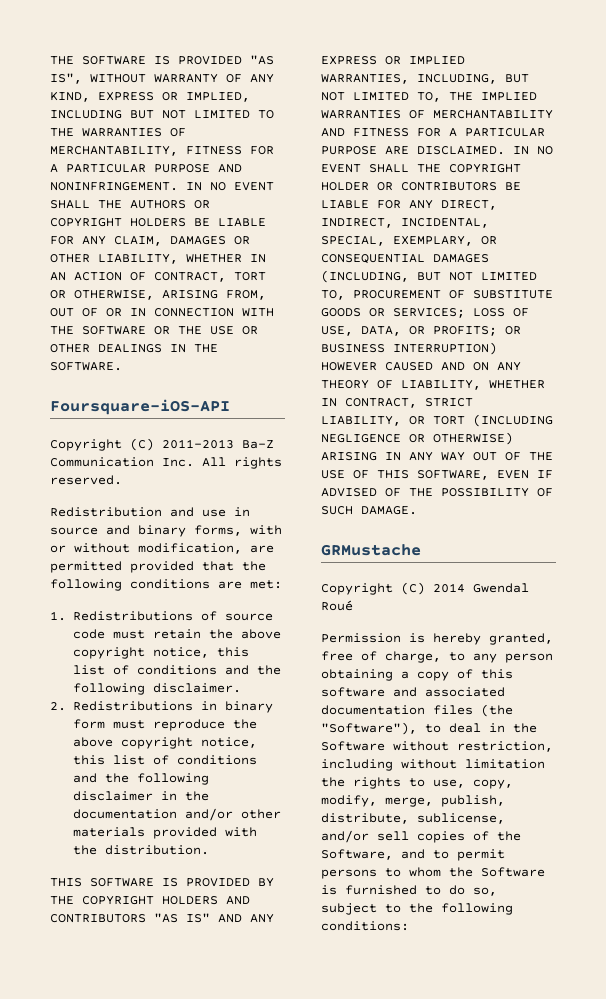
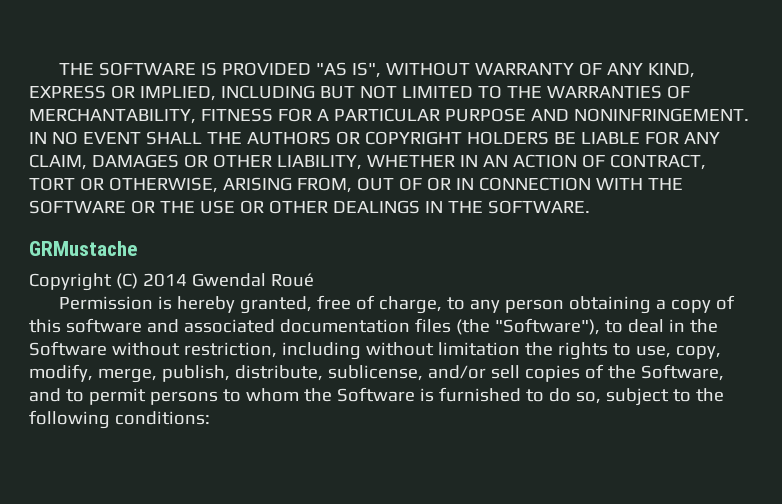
[50,399,230,415] [50,438,274,451] [50,457,282,469] [50,475,122,485] [50,507,250,517] [50,525,282,537] [50,543,274,554] [50,561,266,573] [50,579,282,591] [50,611,273,621] [72,629,281,639] [72,647,249,659] [72,665,281,675] [72,683,241,695] [50,701,273,713] [72,719,257,731] [72,737,257,749] [72,755,257,765] [72,773,209,785] [72,791,209,801] [72,808,281,821] [72,827,257,839] [72,845,209,855] [50,878,274,887] [50,896,250,905] [50,913,274,923] [321,56,465,65] [321,74,529,84] [321,92,537,102] [321,110,553,119] [321,128,545,137] [321,146,553,155] [321,164,521,173] [321,182,521,191] [321,200,497,210] [321,218,489,228] [321,236,497,246] [321,254,489,264] [321,270,537,283] [321,290,553,300] [321,308,529,318] [321,326,521,336] [321,342,497,355] [321,362,521,371] [321,380,545,390] [321,398,473,408] [321,414,553,427] [321,432,513,445] [321,452,553,461] [321,470,553,480] [321,488,553,497] [321,506,417,515] // Foursquare-iOS-API // Copyright (C) 2011-2013 Ba-Z Communication Inc. All rights reserved. // Redistribution and use in source and binary forms, with or without modification, are permitted provided that the following conditions are met: // 1. Redistributions of source code must retain the above copyright notice, this list of conditions and the following disclaimer. // 2. Redistributions in binary form must reproduce the above copyright notice, this list of conditions and the following disclaimer in the documentation and/or other materials provided with the distribution. // THIS SOFTWARE IS PROVIDED BY THE COPYRIGHT HOLDERS AND CONTRIBUTORS "AS IS" AND ANY EXPRESS OR IMPLIED WARRANTIES, INCLUDING, BUT NOT LIMITED TO, THE IMPLIED WARRANTIES OF MERCHANTABILITY AND FITNESS FOR A PARTICULAR PURPOSE ARE DISCLAIMED. IN NO EVENT SHALL THE COPYRIGHT HOLDER OR CONTRIBUTORS BE LIABLE FOR ANY DIRECT, INDIRECT, INCIDENTAL, SPECIAL, EXEMPLARY, OR CONSEQUENTIAL DAMAGES (INCLUDING, BUT NOT LIMITED TO, PROCUREMENT OF SUBSTITUTE GOODS OR SERVICES; LOSS OF USE, DATA, OR PROFITS; OR BUSINESS INTERRUPTION) HOWEVER CAUSED AND ON ANY THEORY OF LIABILITY, WHETHER IN CONTRACT, STRICT LIABILITY, OR TORT (INCLUDING NEGLIGENCE OR OTHERWISE) ARISING IN ANY WAY OUT OF THE USE OF THIS SOFTWARE, EVEN IF ADVISED OF THE POSSIBILITY OF SUCH DAMAGE. -> (590, 207) none

